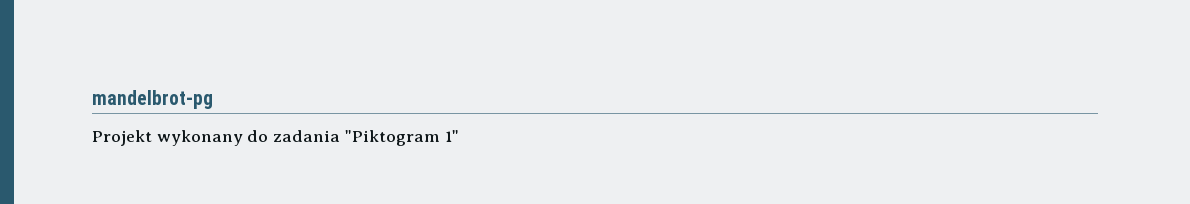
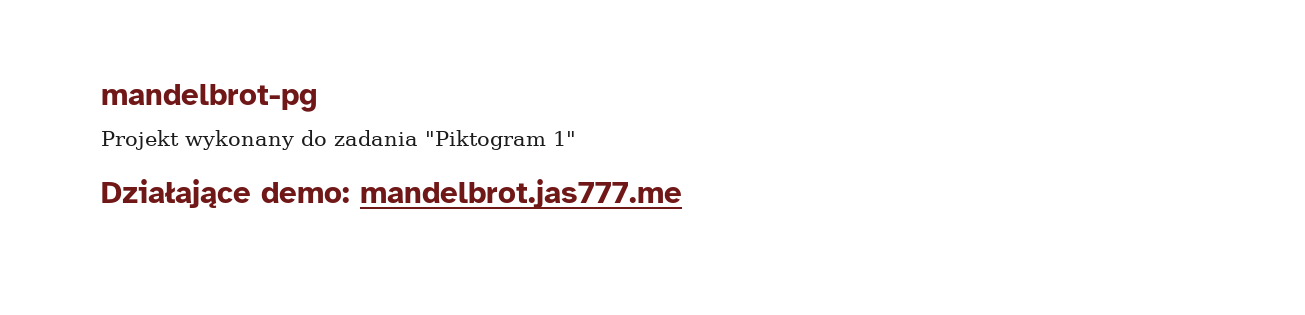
(459, 136) none -> [101,179,682,208] // Działające demo: mandelbrot.jas777.me

